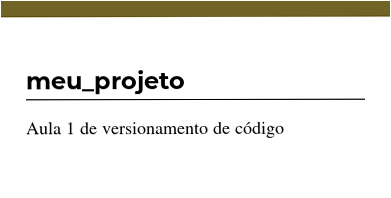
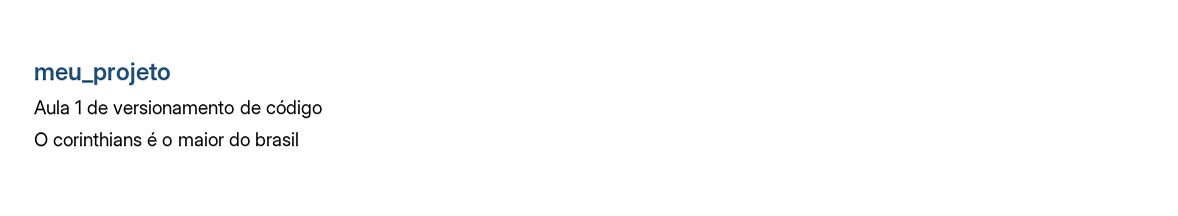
(285, 129) none -> [34,132,300,147] // O corinthians é o maior do brasil

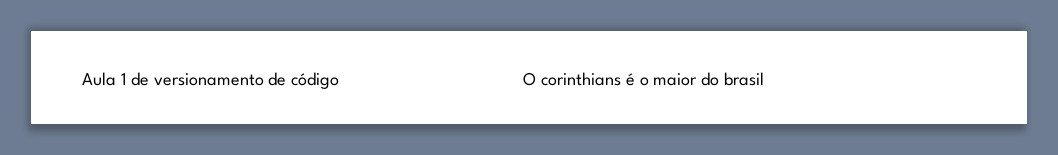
[33,62,171,86] meu_projeto // -> (82, 79) none

